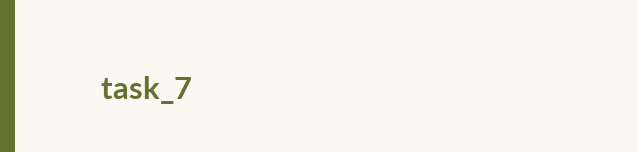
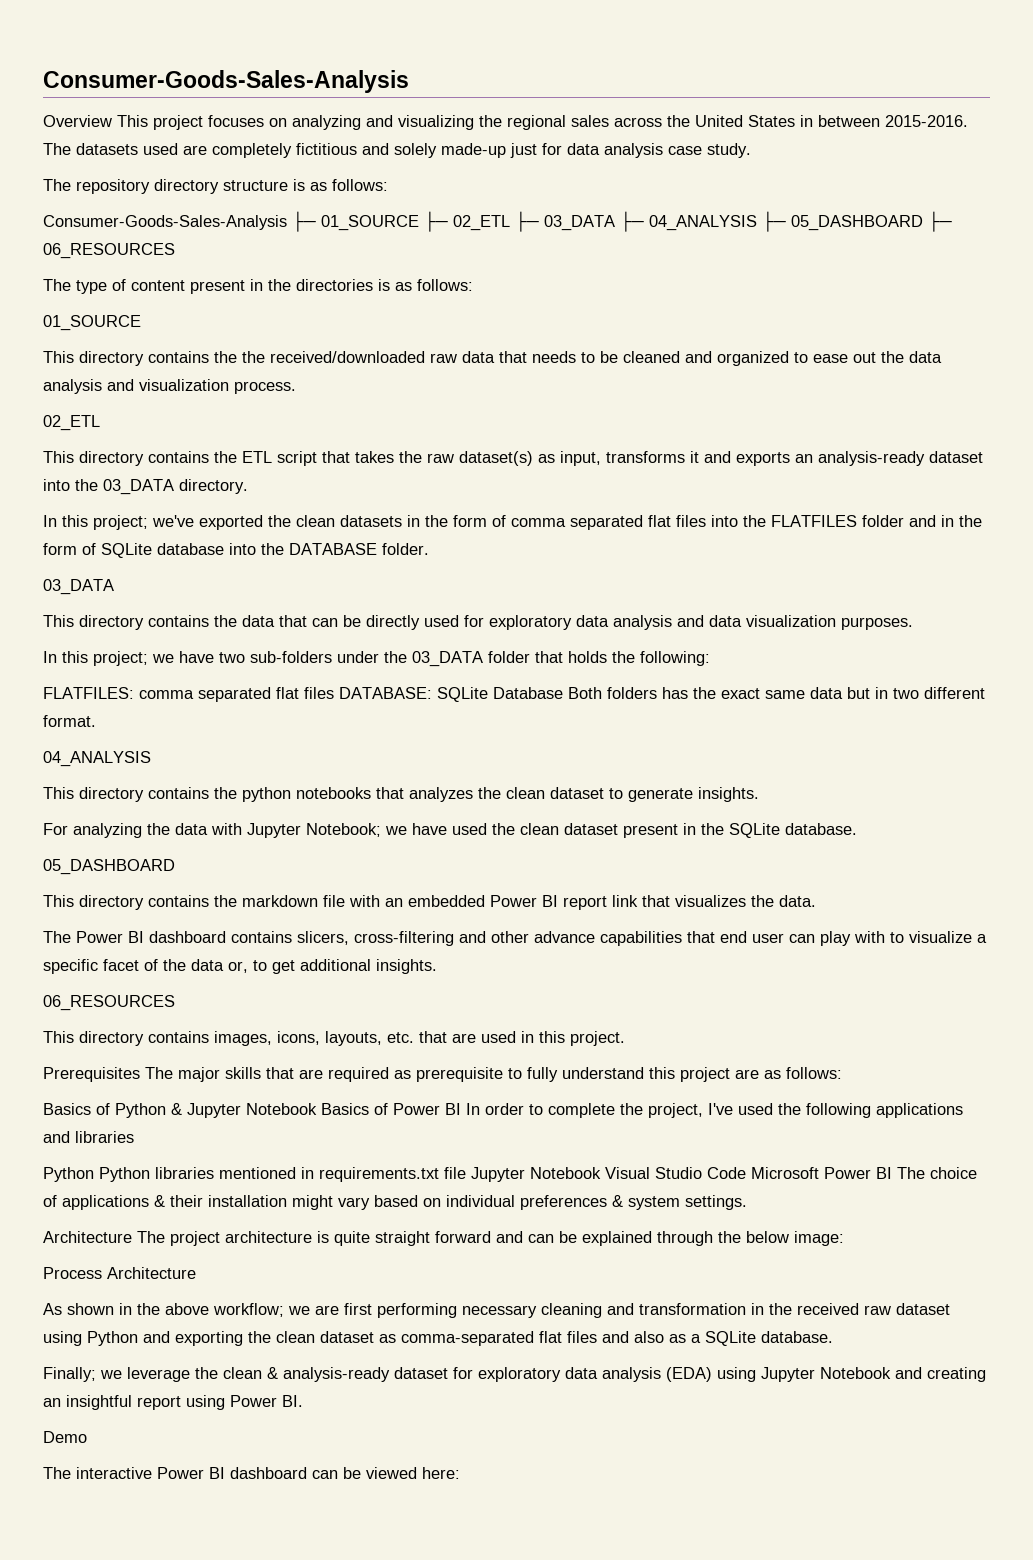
[101,76,192,104] task_7 -> [43,70,409,93] [43,115,968,130] [43,143,751,158] [43,179,388,194] [43,211,952,232] [43,243,175,259] [43,279,473,294] [43,315,141,331] [43,351,942,366] [43,379,296,394] [43,415,100,431] [43,451,983,466] [43,479,248,495] [43,515,982,530] [43,543,429,558] [43,579,114,595] [43,615,913,630] [43,651,710,667] [43,687,985,702] [43,715,96,727] [43,751,151,767] [43,787,759,802] [43,823,857,838] [43,859,175,875] [43,895,816,910] [43,931,987,946] [43,959,437,974] [43,995,175,1011] [43,1031,625,1046] [43,1067,842,1082] [43,1103,963,1118] [43,1131,134,1143] [43,1167,977,1182] [43,1195,747,1210] [43,1231,844,1246] [43,1267,196,1279] [43,1303,950,1318] [43,1331,833,1346] [43,1367,986,1382] [43,1395,303,1410] [43,1431,87,1443] [43,1467,460,1479] Consumer-Goods-Sales-Analysis // Overview This project focuses on analyzing and visualizing the regional sales across the United States in between 2015-2016. The datasets used are completely fictitious and solely made-up just for data analysis case study. // The repository directory structure is as follows: // Consumer-Goods-Sales-Analysis ├─ 01_SOURCE ├─ 02_ETL ├─ 03_DATA ├─ 04_ANALYSIS ├─ 05_DASHBOARD ├─ 06_RESOURCES // The type of content present in the directories is as follows: // 01_SOURCE // This directory contains the the received/downloaded raw data that needs to be cleaned and organized to ease out the data analysis and visualization process. // 02_ETL // This directory contains the ETL script that takes the raw dataset(s) as input, transforms it and exports an analysis-ready dataset into the 03_DATA directory. // In this project; we've exported the clean datasets in the form of comma separated flat files into the FLATFILES folder and in the form of SQLite database into the DATABASE folder. // 03_DATA // This directory contains the data that can be directly used for exploratory data analysis and data visualization purposes. // In this project; we have two sub-folders under the 03_DATA folder that holds the following: // FLATFILES: comma separated flat files DATABASE: SQLite Database Both folders has the exact same data but in two different format. // 04_ANALYSIS // This directory contains the python notebooks that analyzes the clean dataset to generate insights. // For analyzing the data with Jupyter Notebook; we have used the clean dataset present in the SQLite database. // 05_DASHBOARD // This directory contains the markdown file with an embedded Power BI report link that visualizes the data. // The Power BI dashboard contains slicers, cross-filtering and other advance capabilities that end user can play with to visualize a specific facet of the data or, to get additional insights. // 06_RESOURCES // This directory contains images, icons, layouts, etc. that are used in this project. // Prerequisites The major skills that are required as prerequisite to fully understand this project are as follows: // Basics of Python & Jupyter Notebook Basics of Power BI In order to complete the project, I've used the following applications and libraries // Python Python libraries mentioned in requirements.txt file Jupyter Notebook Visual Studio Code Microsoft Power BI The choice of applications & their installation might vary based on individual preferences & system settings. // Architecture The project architecture is quite straight forward and can be explained through the below image: // Process Architecture // As shown in the above workflow; we are first performing necessary cleaning and transformation in the received raw dataset using Python and exporting the clean dataset as comma-separated flat files and also as a SQLite database. // Finally; we leverage the clean & analysis-ready dataset for exploratory data analysis (EDA) using Jupyter Notebook and creating an insightful report using Power BI. // Demo // The interactive Power BI dashboard can be viewed here:

